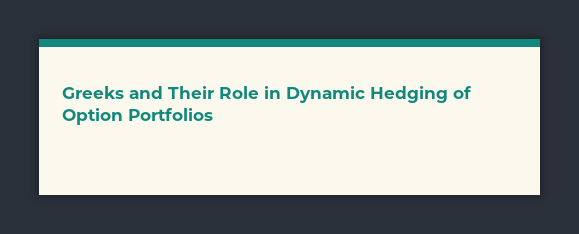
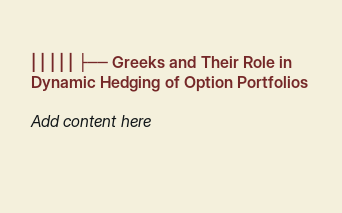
(62, 92) none -> [31,52,108,72] | | | | | ├──
(213, 114) none -> [30,115,151,127] // Add content here

